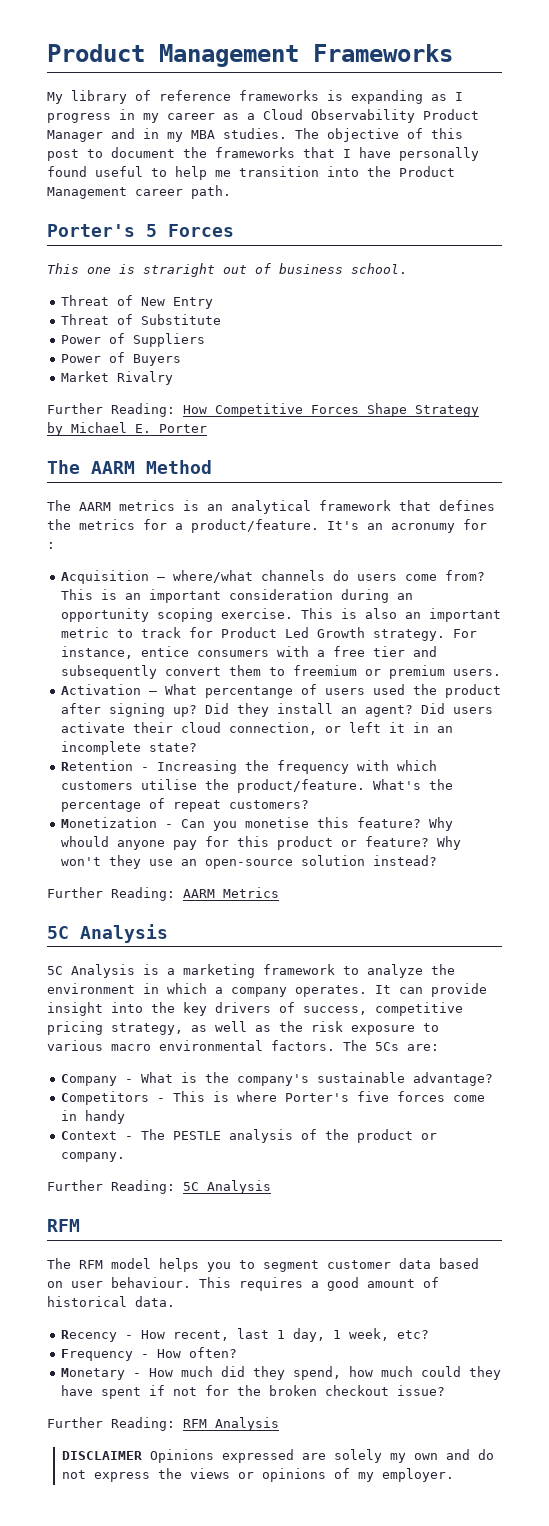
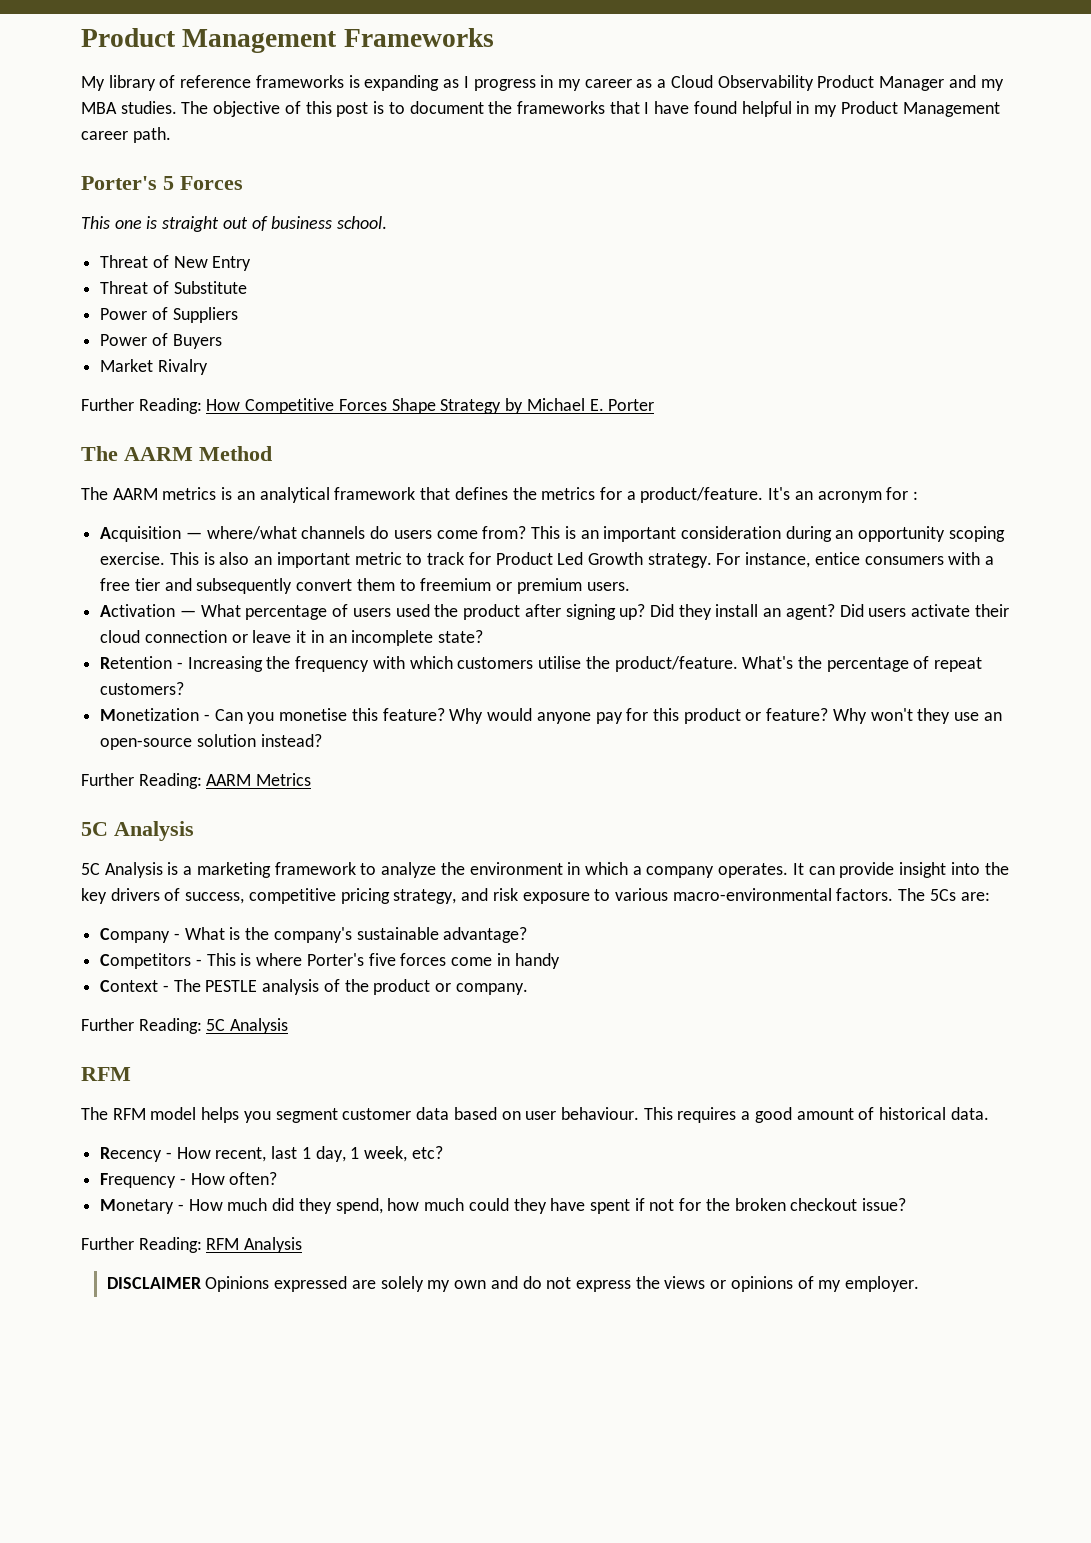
[143,128,159,139] in -> (976, 81) none
(79, 155) none -> [373,101,385,114] is
[399,147,479,161] [47,166,391,180] personally found useful to help me transition into the -> [693,101,838,117] found helpful in my
[143,263,215,277] straright -> [162,216,220,232] straight
[391,523,455,533] acronumy -> [817,491,882,503] acronym
[205,686,294,698] percentange -> [245,605,328,620] percentage
[229,722,382,735] connection, or left -> [144,630,292,643] connection or leave
[61,836,110,847] whould -> [487,708,533,721] would
[191,1021,303,1032] as well as the -> [461,888,489,901] and
[111,1040,263,1051] macro environmental -> [672,888,832,901] macro-environmental
[239,1260,255,1269] to -> (271, 1117) none

